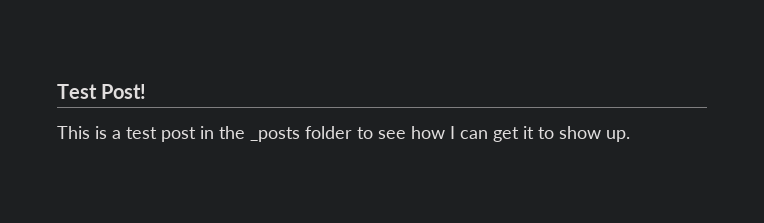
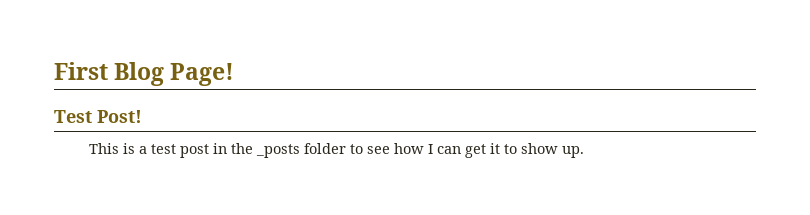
(57, 91) none -> [54,62,235,86] First Blog Page! //

